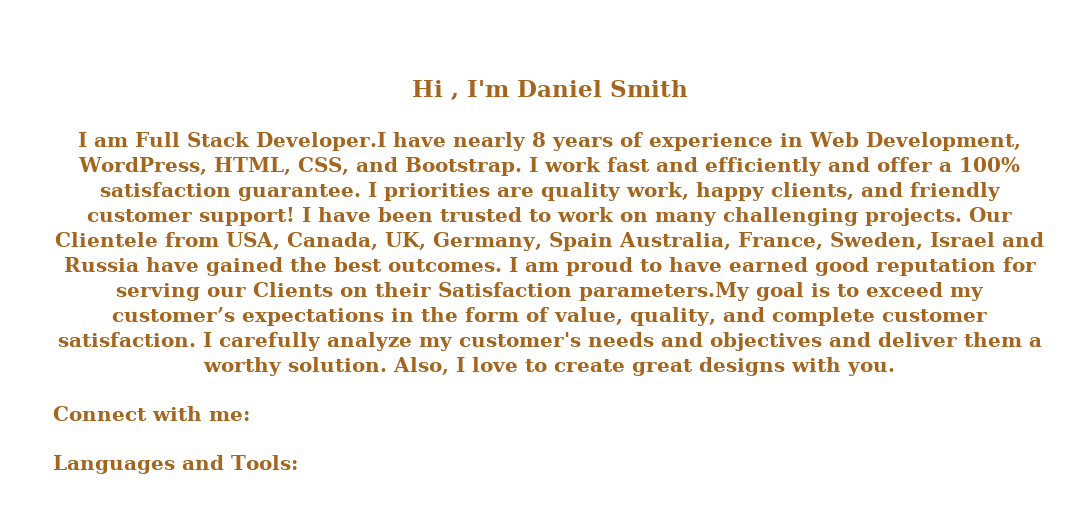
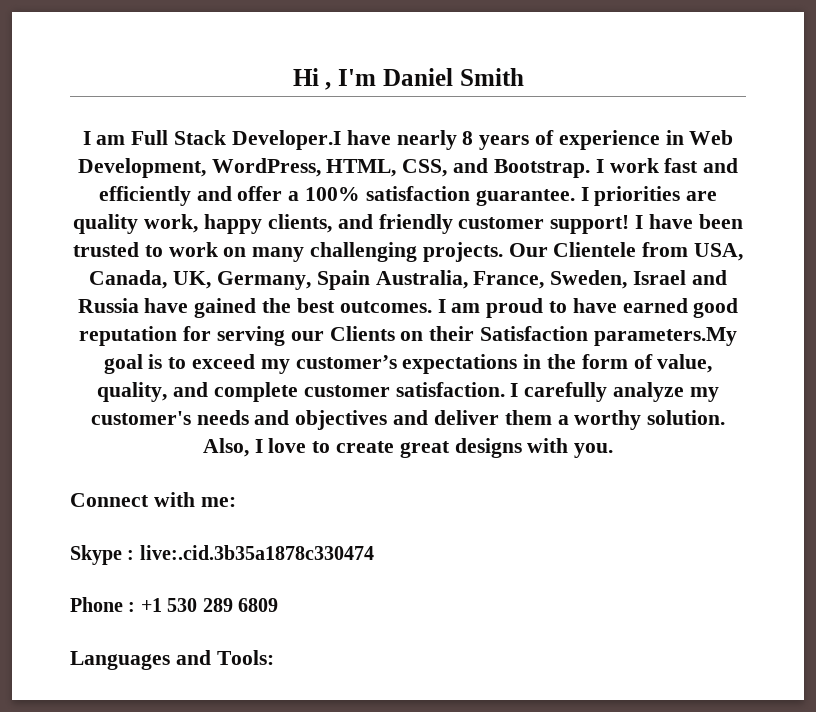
(250, 416) none -> [70,545,374,565] [70,597,278,612] // Skype : live:.cid.3b35a1878c330474 // Phone : +1 530 289 6809

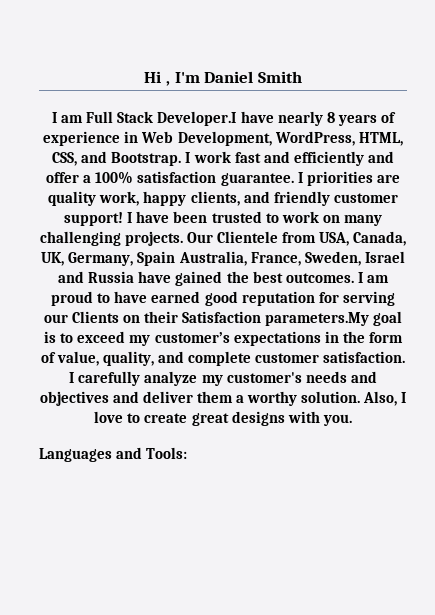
[70,492,236,507] [70,545,374,565] [70,597,278,612] // Connect with me: // Skype : live:.cid.3b35a1878c330474 // Phone : +1 530 289 6809 -> (352, 420) none

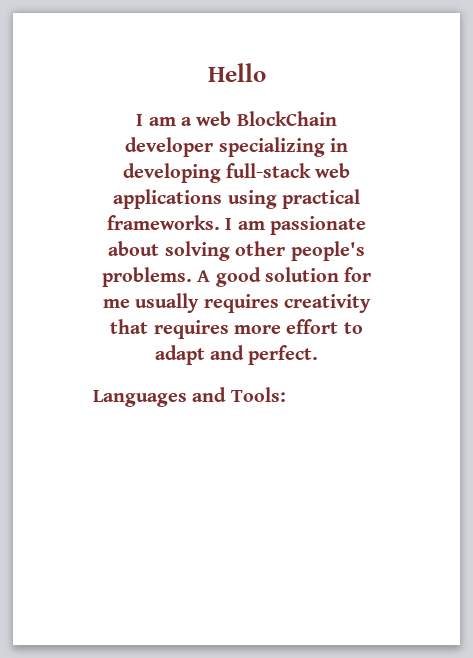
[144,71,302,86] [52,111,396,126] [43,131,403,146] [52,151,394,166] [46,171,400,186] [48,191,398,206] [64,211,382,226] [39,231,407,246] [41,251,405,266] [58,271,389,286] [51,291,395,306] [43,311,403,326] [44,331,403,346] [40,351,406,366] [69,371,377,386] [39,391,407,406] [94,411,352,426] Hi , I'm Daniel Smith // I am Full Stack Developer.I have nearly 8 years of experience in Web Development, WordPress, HTML, CSS, and Bootstrap. I work fast and efficiently and offer a 100% satisfaction guarantee. I priorities are quality work, happy clients, and friendly customer support! I have been trusted to work on many challenging projects. Our Clientele from USA, Canada, UK, Germany, Spain Australia, France, Sweden, Israel and Russia have gained the best outcomes. I am proud to have earned good reputation for serving our Clients on their Satisfaction parameters.My goal is to exceed my customer’s expectations in the form of value, quality, and complete customer satisfaction. I carefully analyze my customer's needs and objectives and deliver them a worthy solution. Also, I love to create great designs with you. -> [207,63,266,82] [136,111,337,126] [125,137,348,157] [122,163,351,183] [113,189,360,209] [106,215,367,235] [108,241,365,261] [101,267,372,287] [102,293,372,313] [110,319,363,339] [154,345,319,365] Hello // I am a web BlockChain developer specializing in developing full-stack web applications using practical frameworks. I am passionate about solving other people's problems. A good solution for me usually requires creativity that requires more effort to adapt and perfect.

